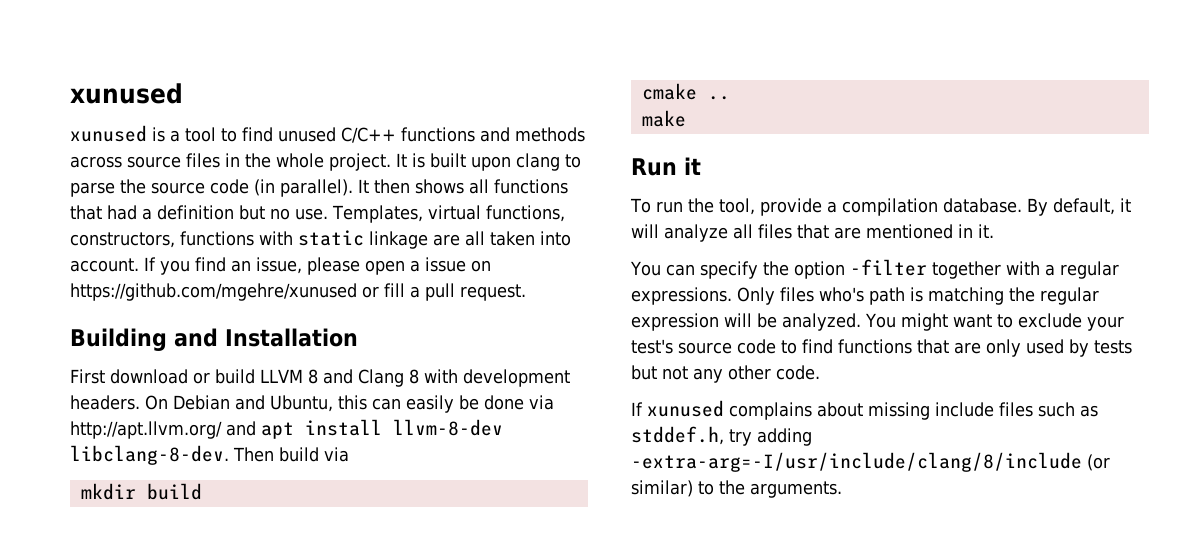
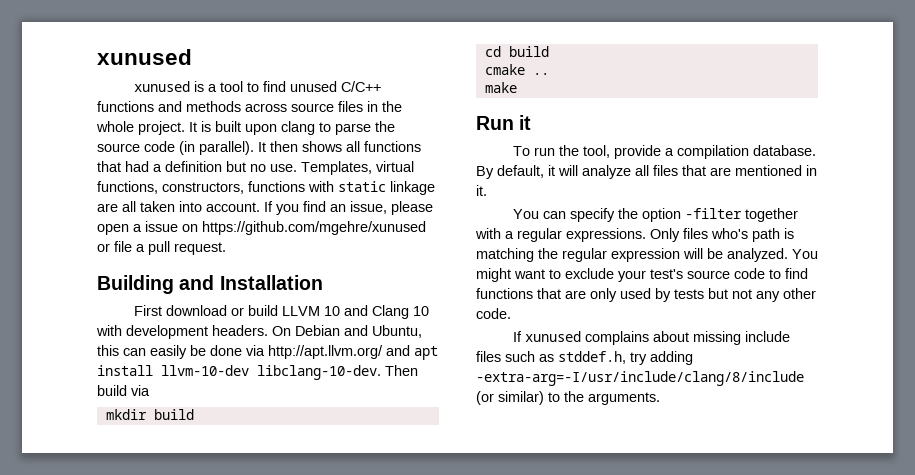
[384,283,405,297] fill -> [114,241,132,252] file
[307,369,318,384] 8 -> [323,306,340,316] 10
[408,369,419,384] 8 -> [412,306,429,316] 10
[393,419,503,436] [70,445,229,465] llvm-8-dev libclang-8-dev. -> [161,365,381,380] llvm-10-dev libclang-10-dev.
(202, 491) none -> [484,46,549,57] // cd build

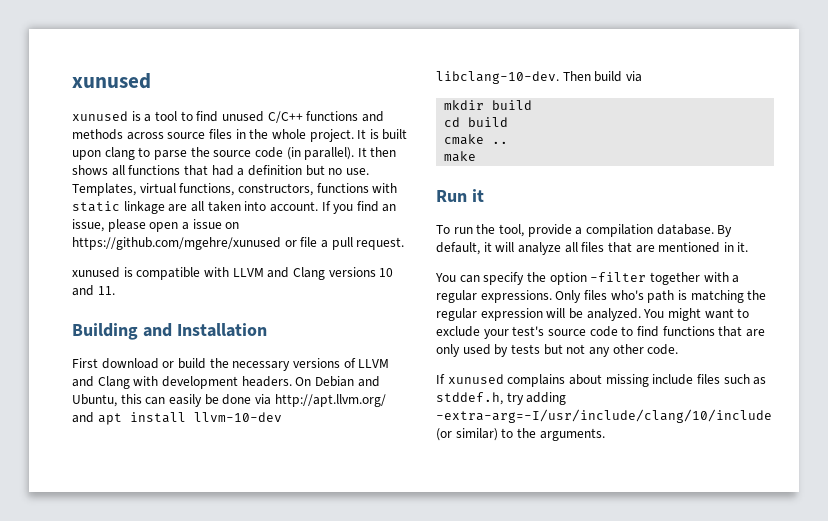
(226, 248) none -> [72,267,394,280] [72,285,115,296] // xunused is compatible with LLVM and Clang versions 10 and 11.
[281,305,429,319] LLVM 10 and Clang 10 -> [209,358,390,371] [72,376,130,389] the necessary versions of LLVM and Clang
[476,371,804,386] -extra-arg=-I/usr/include/clang/8/include -> [436,409,772,423] -extra-arg=-I/usr/include/clang/10/include

